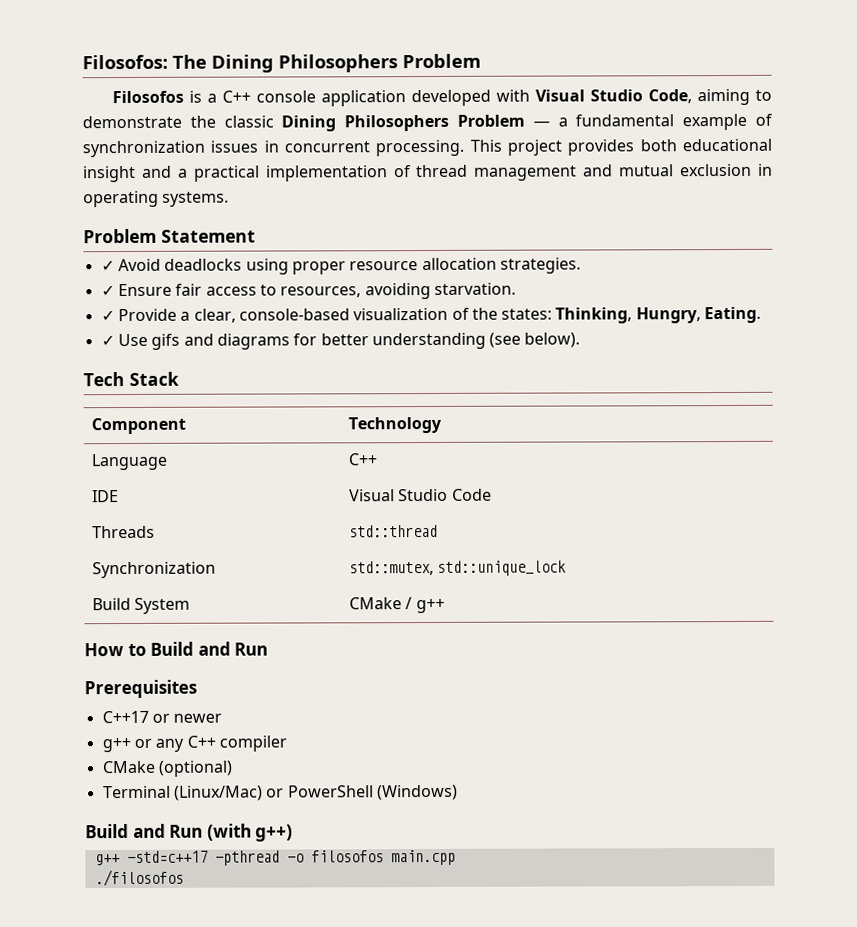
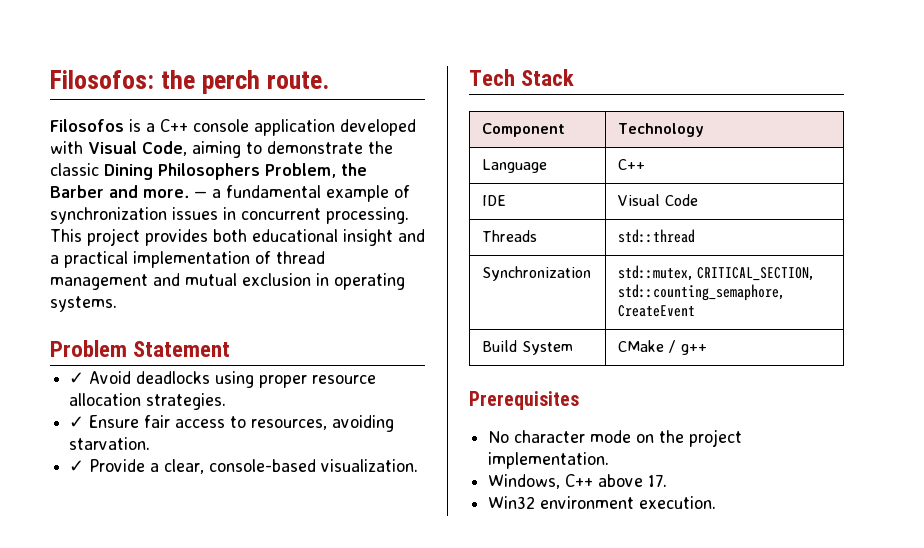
[172,53,481,73] The Dining Philosophers Problem -> [161,70,330,94] the perch route.
[589,89,643,102] Studio -> (137, 147) none
[457,114,525,127] Problem -> [265,163,367,178] [50,185,189,198] Problem, the Barber and more.
[353,306,762,324] [100,332,581,350] visualization of the states: Thinking, Hungry, Eating. // ✓ Use gifs and diagrams for better understanding (see below). -> [321,459,419,472] visualization.
[398,488,449,502] Studio -> (661, 200) none
[437,560,567,576] std::unique_lock -> [697,267,814,281] [618,284,784,301] [618,305,696,317] CRITICAL_SECTION, std::counting_semaphore, CreateEvent
[84,641,269,657] [84,679,197,699] [101,710,223,724] [101,735,287,753] [101,760,233,777] [102,784,458,801] [85,823,294,842] [94,849,456,866] [94,869,184,887] How to Build and Run // Prerequisites // C++17 or newer // g++ or any C++ compiler // CMake (optional) // Terminal (Linux/Mac) or PowerShell (Windows) // Build and Run (with g++) // g++ -std=c++17 -pthread -o filosofos main.cpp // ./filosofos -> [469,391,579,410] [488,429,743,447] [488,452,610,469] [488,474,668,489] [488,496,717,509] Prerequisites // No character mode on the project implementation. // Windows, C++ above 17. // Win32 environment execution.

